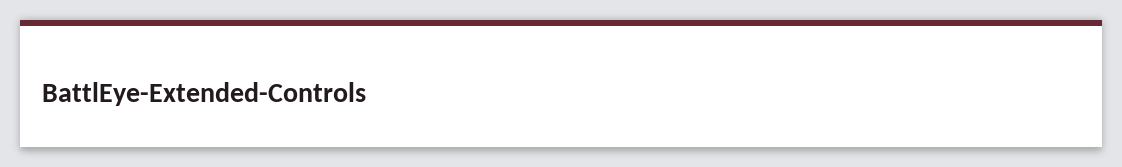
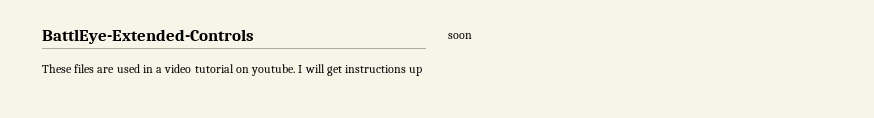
(366, 94) none -> [42,64,423,76] [448,33,472,39] // These files are used in a video tutorial on youtube. I will get instructions up soon

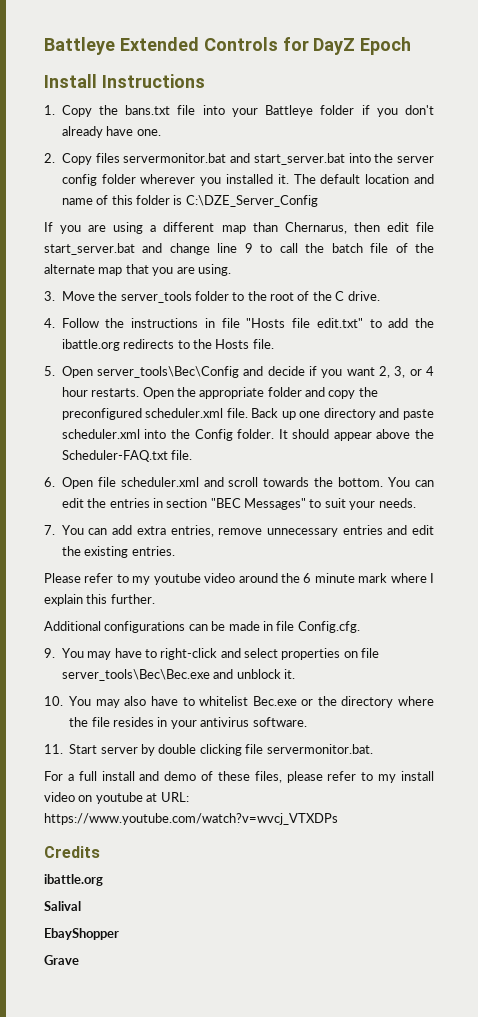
[42,29,254,44] [42,64,423,76] [448,33,472,39] BattlEye-Extended-Controls // These files are used in a video tutorial on youtube. I will get instructions up soon -> [44,37,412,55] [44,74,205,88] [44,105,434,117] [61,126,161,138] [44,153,435,165] [61,174,434,186] [61,195,318,207] [44,222,434,234] [44,243,434,255] [44,264,231,276] [44,291,380,303] [44,318,434,328] [61,339,274,351] [44,366,435,378] [61,387,378,399] [61,408,435,420] [61,429,435,441] [61,450,193,462] [44,477,434,489] [61,498,416,510] [44,525,434,537] [61,546,175,558] [44,573,435,585] [44,594,155,606] [44,621,360,633] [44,648,380,660] [61,669,295,681] [44,696,434,708] [69,717,307,729] [44,744,373,756] [44,771,435,783] [44,792,189,804] [44,813,338,825] [44,846,100,858] [44,874,103,886] [44,901,81,911] [44,928,119,940] [44,955,79,965] Battleye Extended Controls for DayZ Epoch // Install Instructions // 1. Copy the bans.txt file into your Battleye folder if you don't already have one. // 2. Copy files servermonitor.bat and start_server.bat into the server config folder wherever you installed it. The default location and name of this folder is C:\DZE_Server_Config // If you are using a different map than Chernarus, then edit file start_server.bat and change line 9 to call the batch file of the alternate map that you are using. // 3. Move the server_tools folder to the root of the C drive. // 4. Follow the instructions in file "Hosts file edit.txt" to add the ibattle.org redirects to the Hosts file. // 5. Open server_tools\Bec\Config and decide if you want 2, 3, or 4 hour restarts. Open the appropriate folder and copy the preconfigured scheduler.xml file. Back up one directory and paste scheduler.xml into the Config folder. It should appear above the Scheduler-FAQ.txt file. // 6. Open file scheduler.xml and scroll towards the bottom. You can edit the entries in section "BEC Messages" to suit your needs. // 7. You can add extra entries, remove unnecessary entries and edit the existing entries. // Please refer to my youtube video around the 6 minute mark where I explain this further. // Additional configurations can be made in file Config.cfg. // 9. You may have to right-click and select properties on file server_tools\Bec\Bec.exe and unblock it. // 10. You may also have to whitelist Bec.exe or the directory where the file resides in your antivirus software. // 11. Start server by double clicking file servermonitor.bat. // For a full install and demo of these files, please refer to my install video on youtube at URL: https://www.youtube.com/watch?v=wvcj_VTXDPs // Credits // ibattle.org // Salival // EbayShopper // Grave

